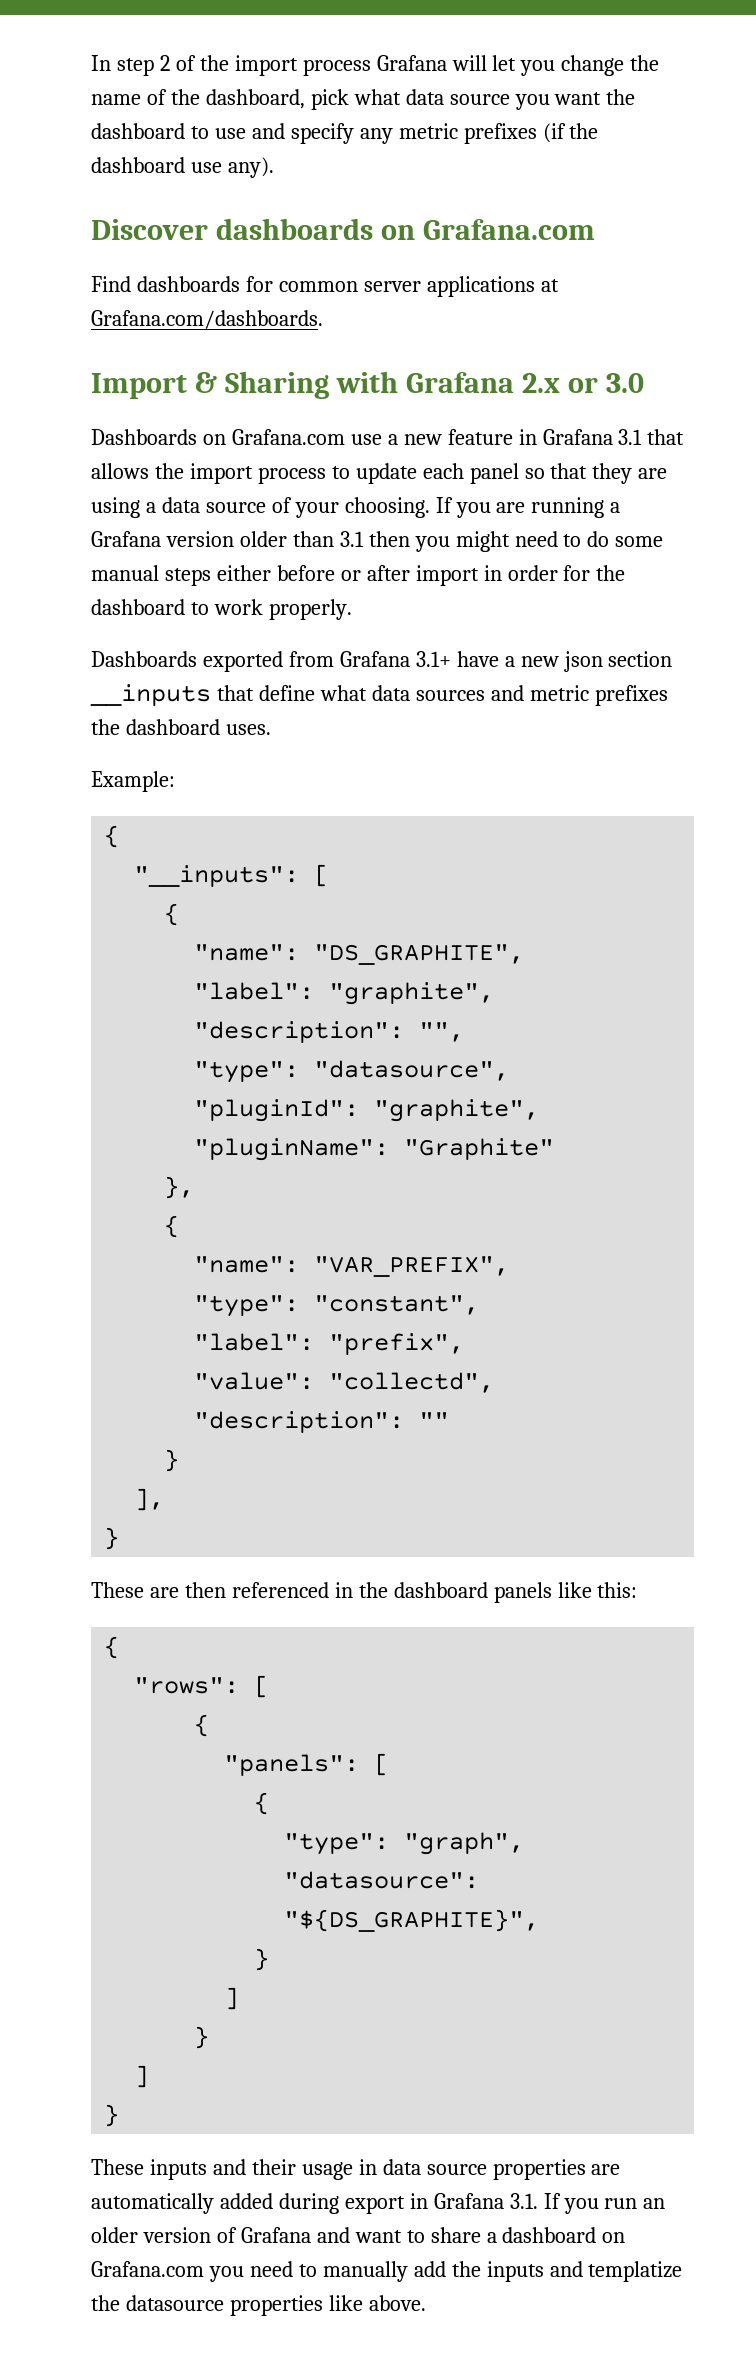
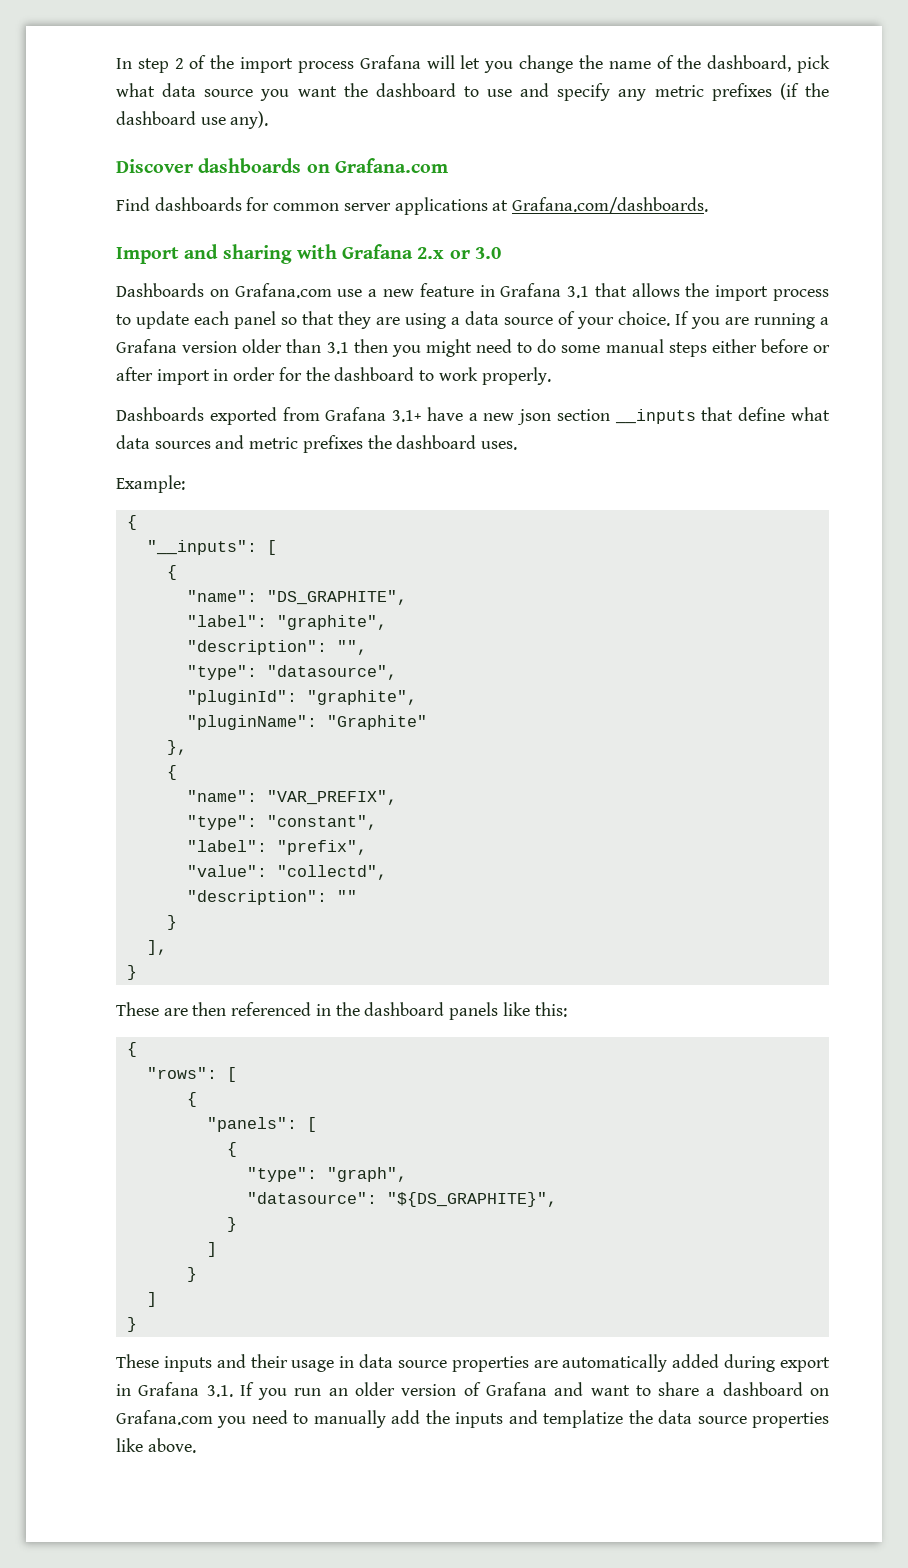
[194,371,329,399] & Sharing -> [184,244,292,264] and sharing
[344,497,430,518] choosing. -> [618,311,670,326] choice.
[125,2295,224,2311] datasource -> [658,1410,747,1424] data source

